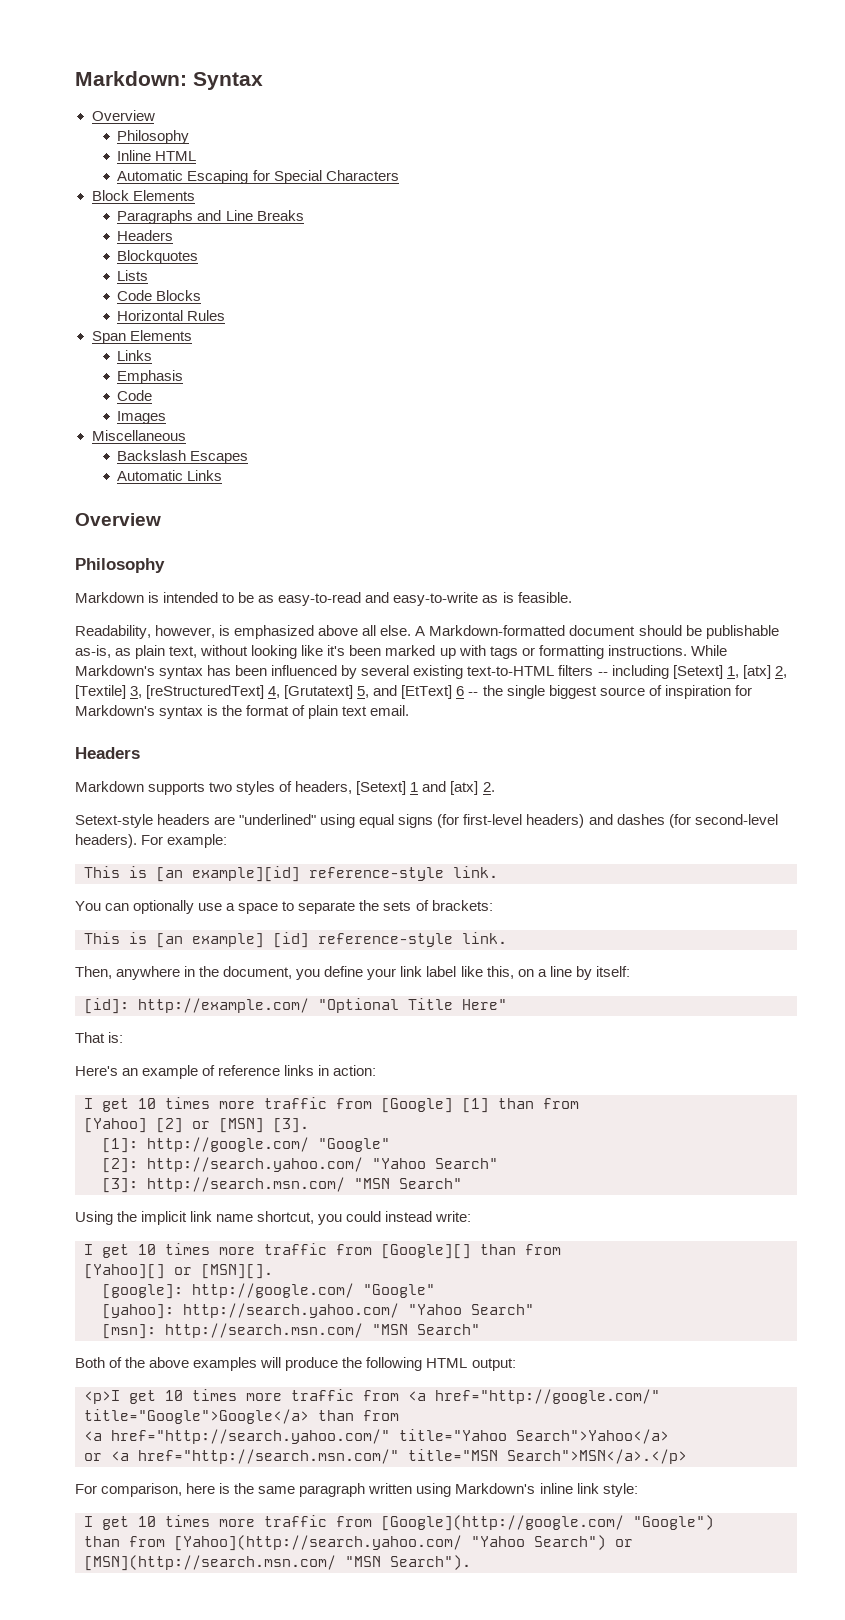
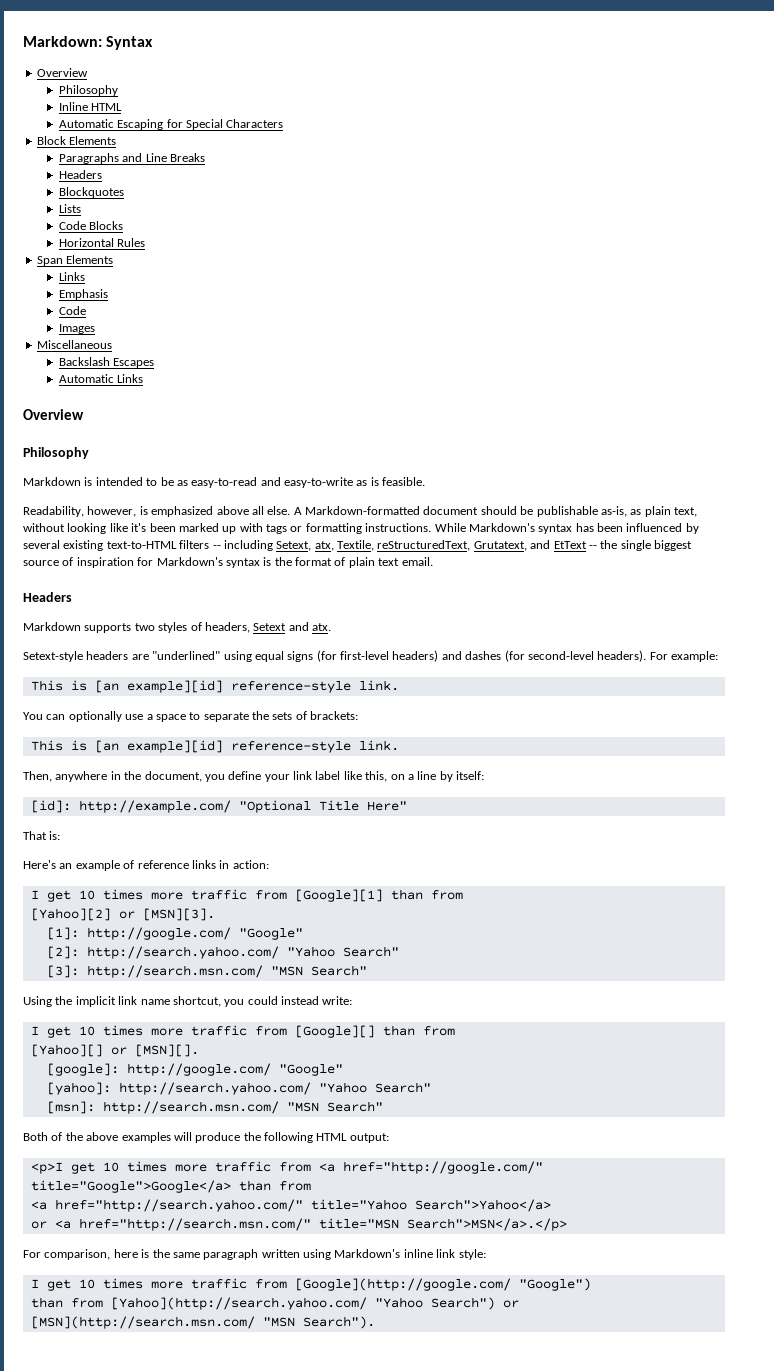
[672,665,787,679] [75,685,465,699] [Setext] 1, [atx] 2, [Textile] 3, [reStructuredText] 4, [Grutatext] 5, and [EtText] 6 -> [276,540,587,551] Setext, atx, Textile, reStructuredText, Grutatext, and EtText
[356,781,495,795] [Setext] 1 and [atx] 2. -> [253,622,331,631] Setext and atx.
[192,932,309,948] example] [id] -> [126,740,223,753] example][id]
[381,1098,579,1113] [84,1118,309,1133] [Google] [1] than from // [Yahoo] [2] or [MSN] [3]. -> [294,889,463,902] [30,908,215,921] [Google][1] than from // [Yahoo][2] or [MSN][3].

